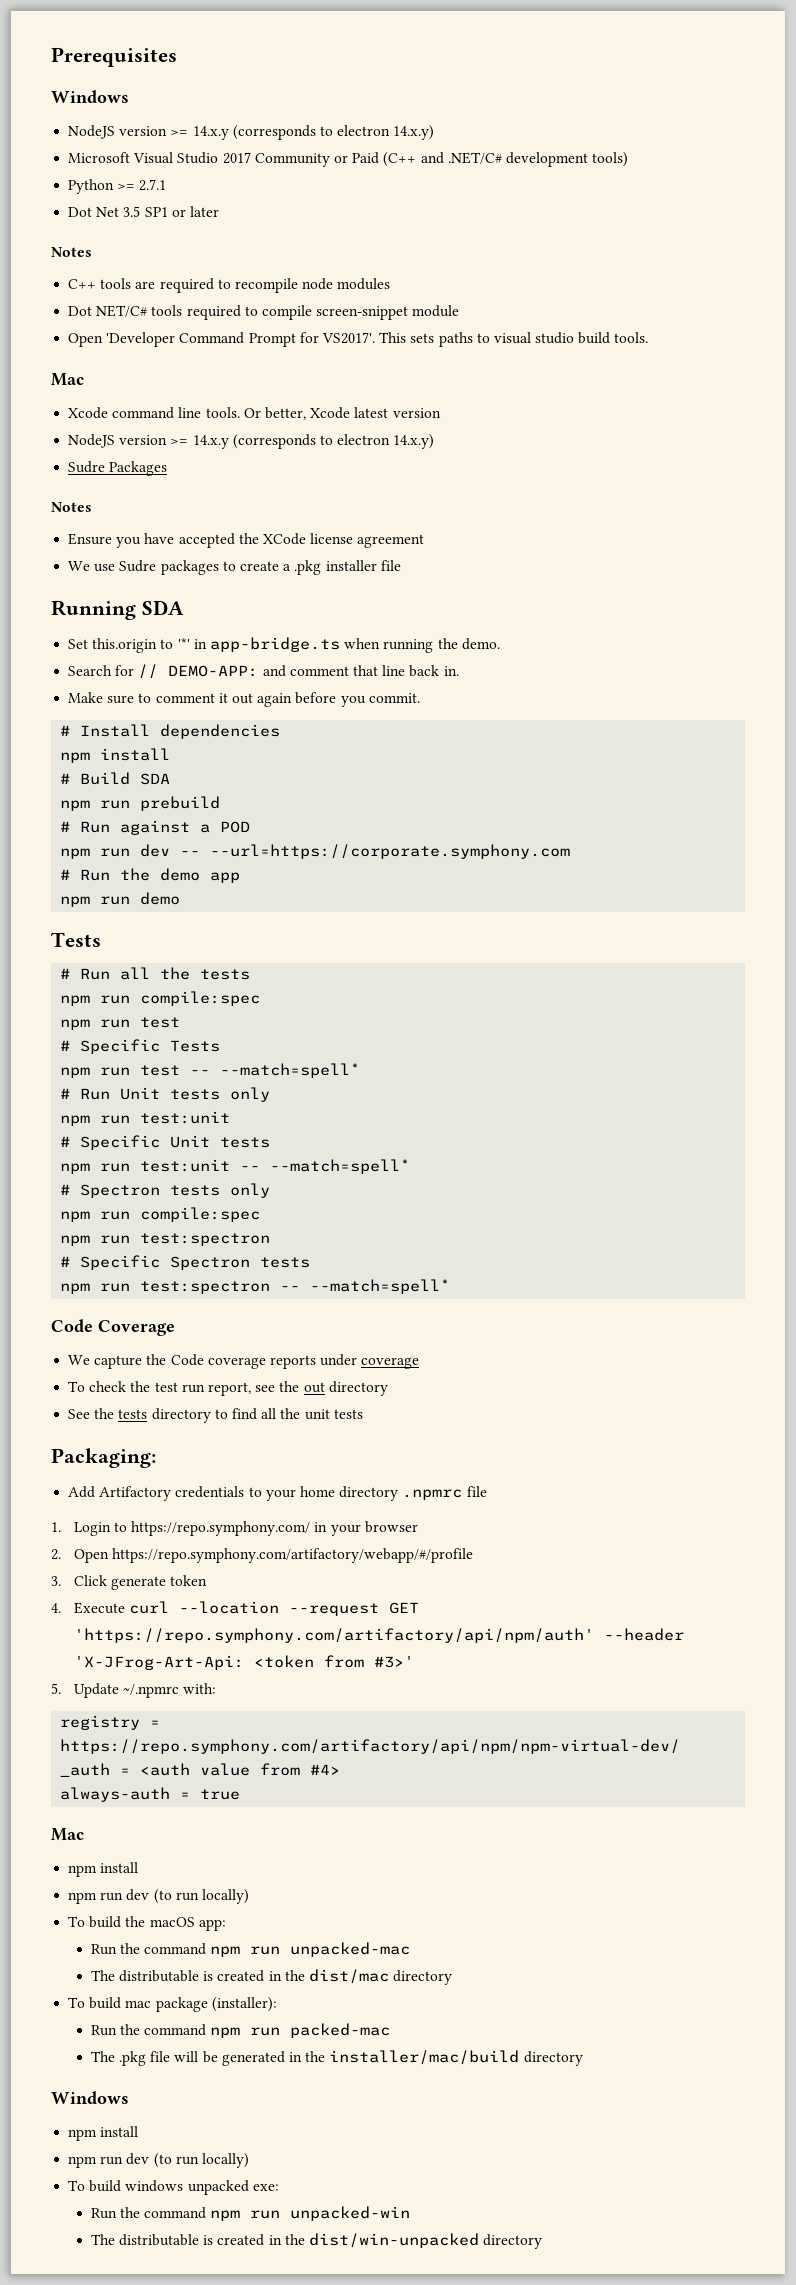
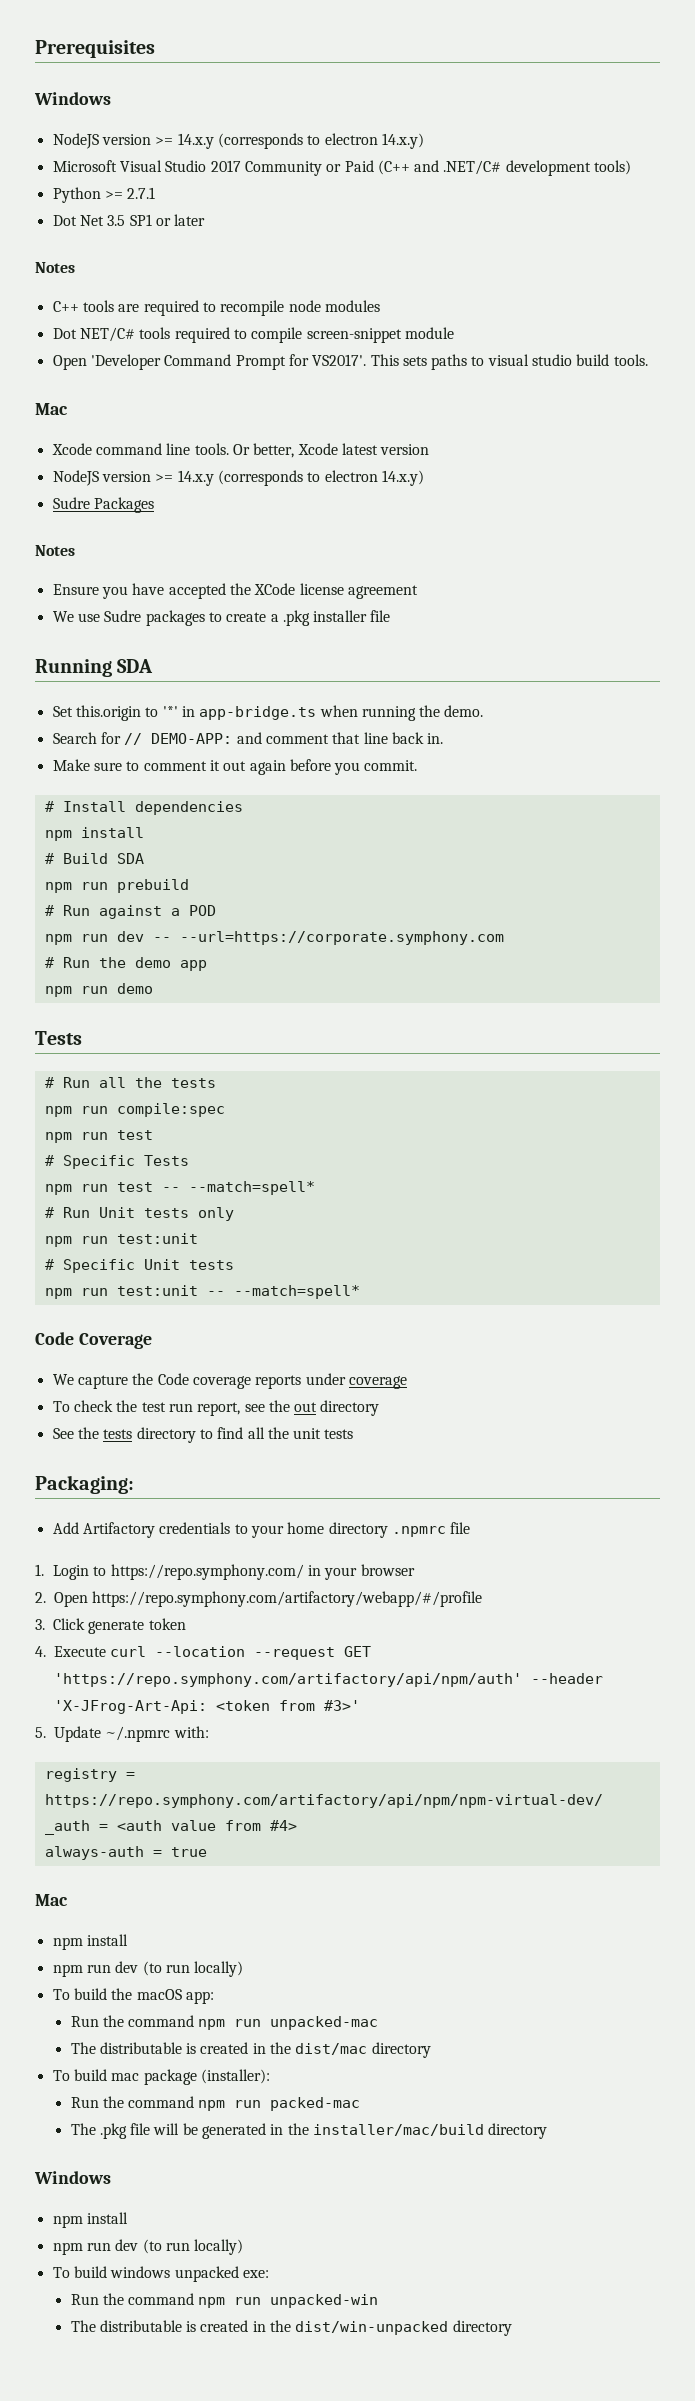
[60,1183,271,1198] [60,1207,261,1222] [60,1233,271,1246] [60,1255,311,1270] [60,1279,451,1294] // # Spectron tests only // npm run compile:spec // npm run test:spectron // # Specific Spectron tests // npm run test:spectron -- --match=spell* -> (360, 1292) none

